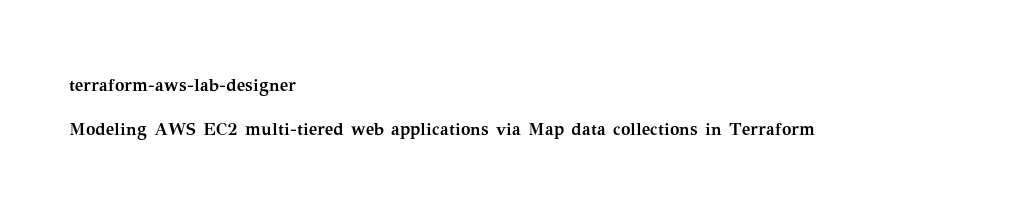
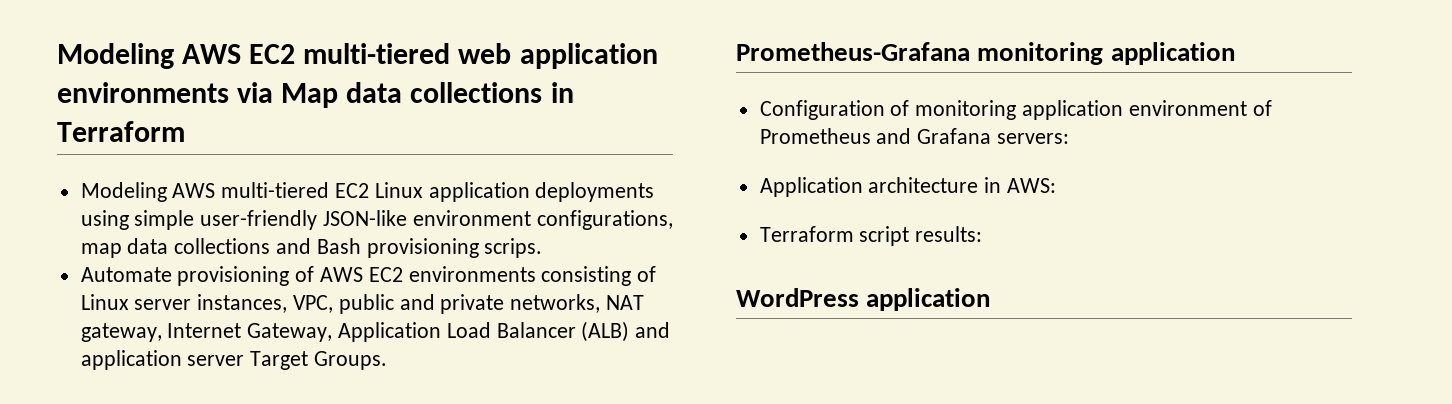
[69,79,296,96] terraform-aws-lab-designer // -> (57, 56) none
[390,123,489,139] applications -> [519,43,658,69] [57,82,229,103] application environments
(815, 129) none -> [80,182,655,202] [80,210,673,230] [80,238,543,258] [80,266,657,286] [80,294,645,314] [80,321,671,342] [80,350,388,370] [736,42,1235,65] [759,100,1272,120] [759,128,1070,144] [759,177,1057,197] [759,226,983,246] [736,288,991,311] // Modeling AWS multi-tiered EC2 Linux application deployments using simple user-friendly JSON-like environment configurations, map data collections and Bash provisioning scrips. // Automate provisioning of AWS EC2 environments consisting of Linux server instances, VPC, public and private networks, NAT gateway, Internet Gateway, Application Load Balancer (ALB) and application server Target Groups. // Prometheus-Grafana monitoring application // Configuration of monitoring application environment of Prometheus and Grafana servers: // Application architecture in AWS: // Terraform script results: // WordPress application

